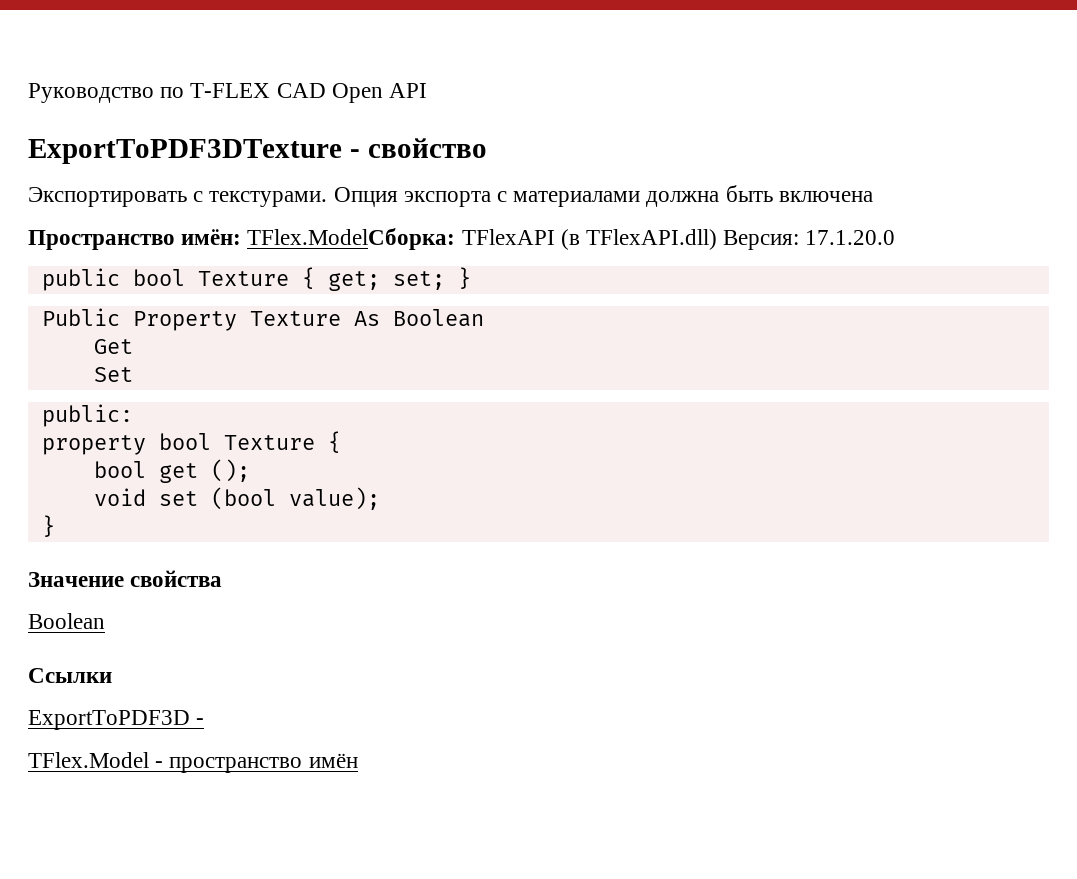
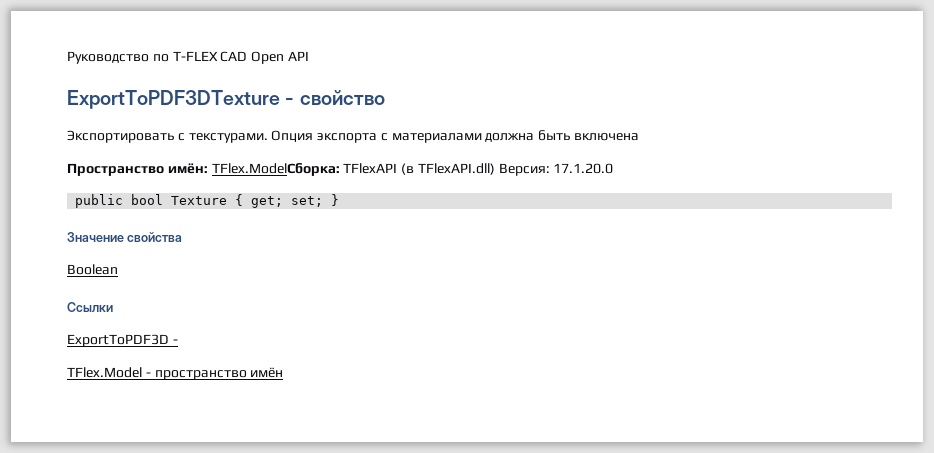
[41,308,484,331] [93,339,133,354] [93,367,133,382] [41,404,133,427] [41,431,341,455] [93,459,250,483] [93,487,380,510] [41,515,55,537] // Public Property Texture As Boolean // Get // Set // public: // property bool Texture { // bool get (); // void set (bool value); // } -> (340, 200) none

